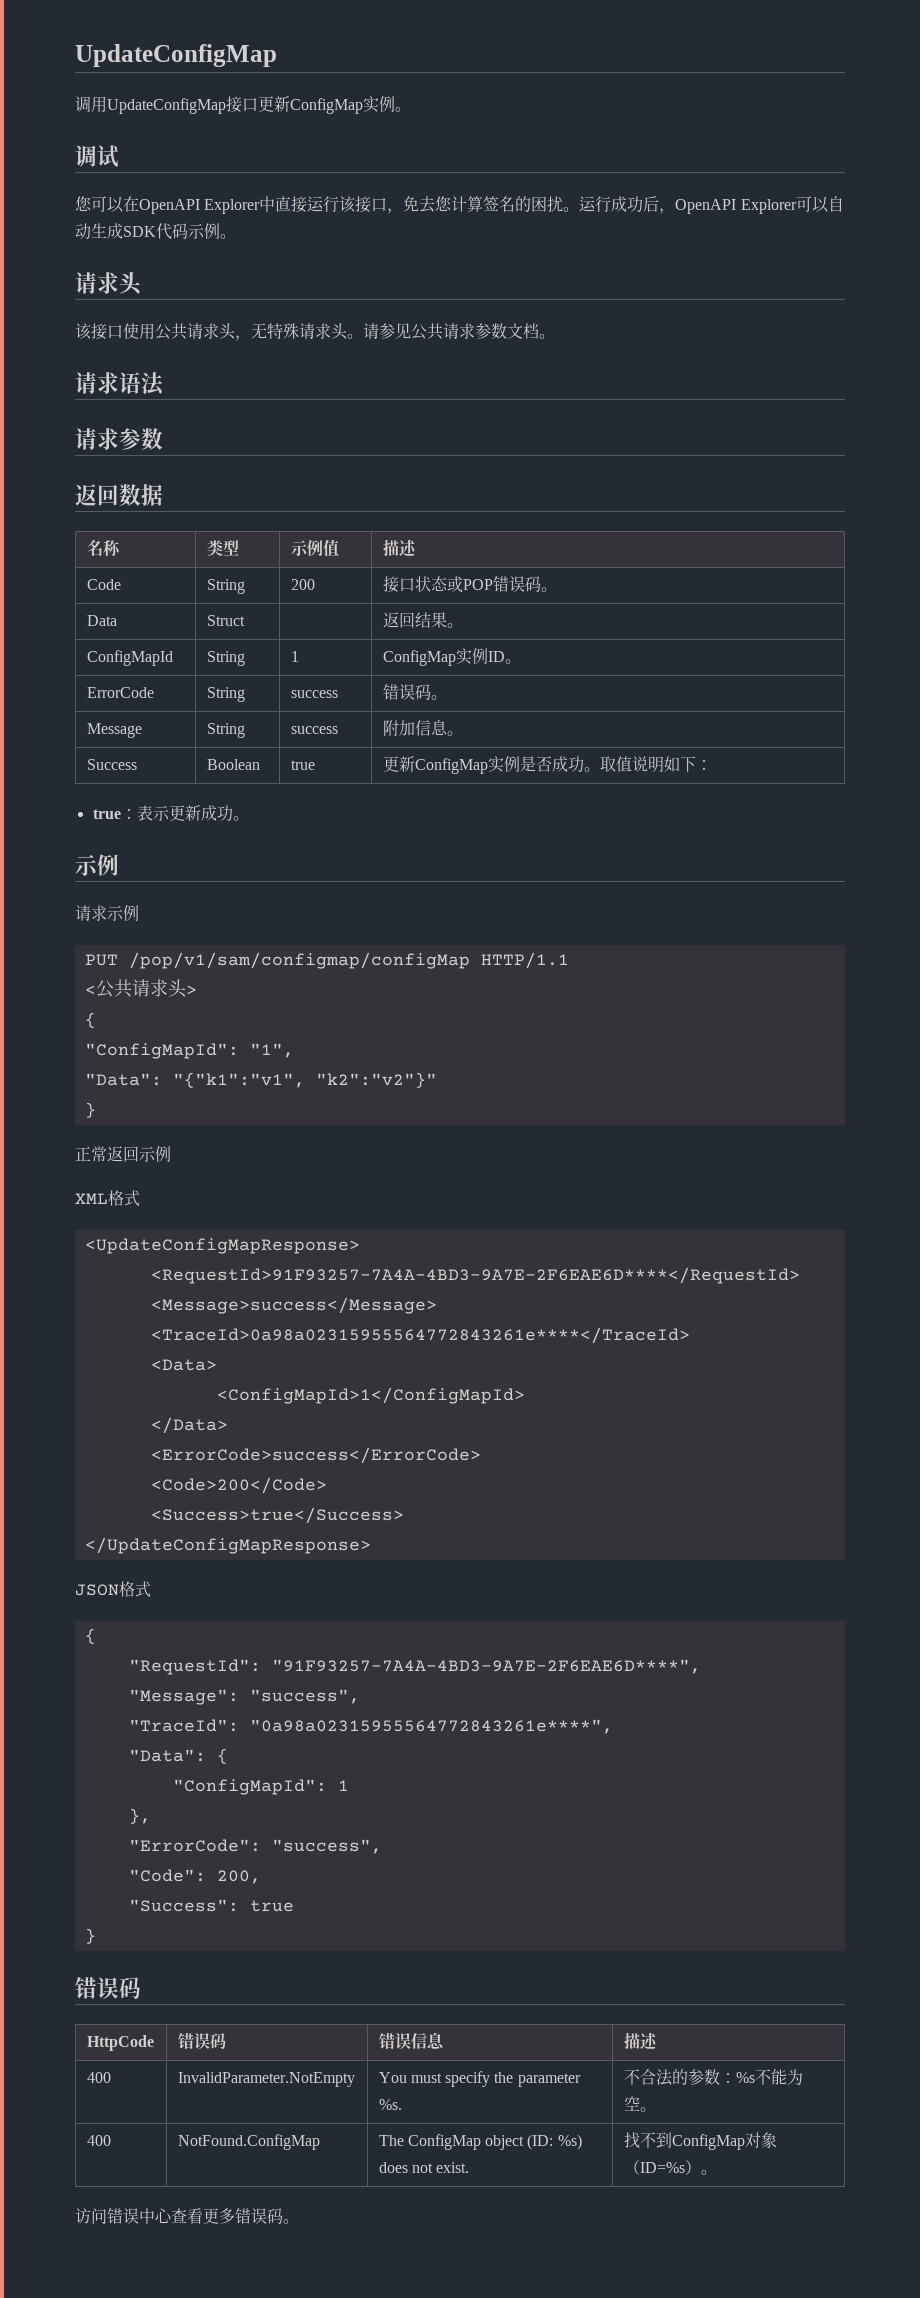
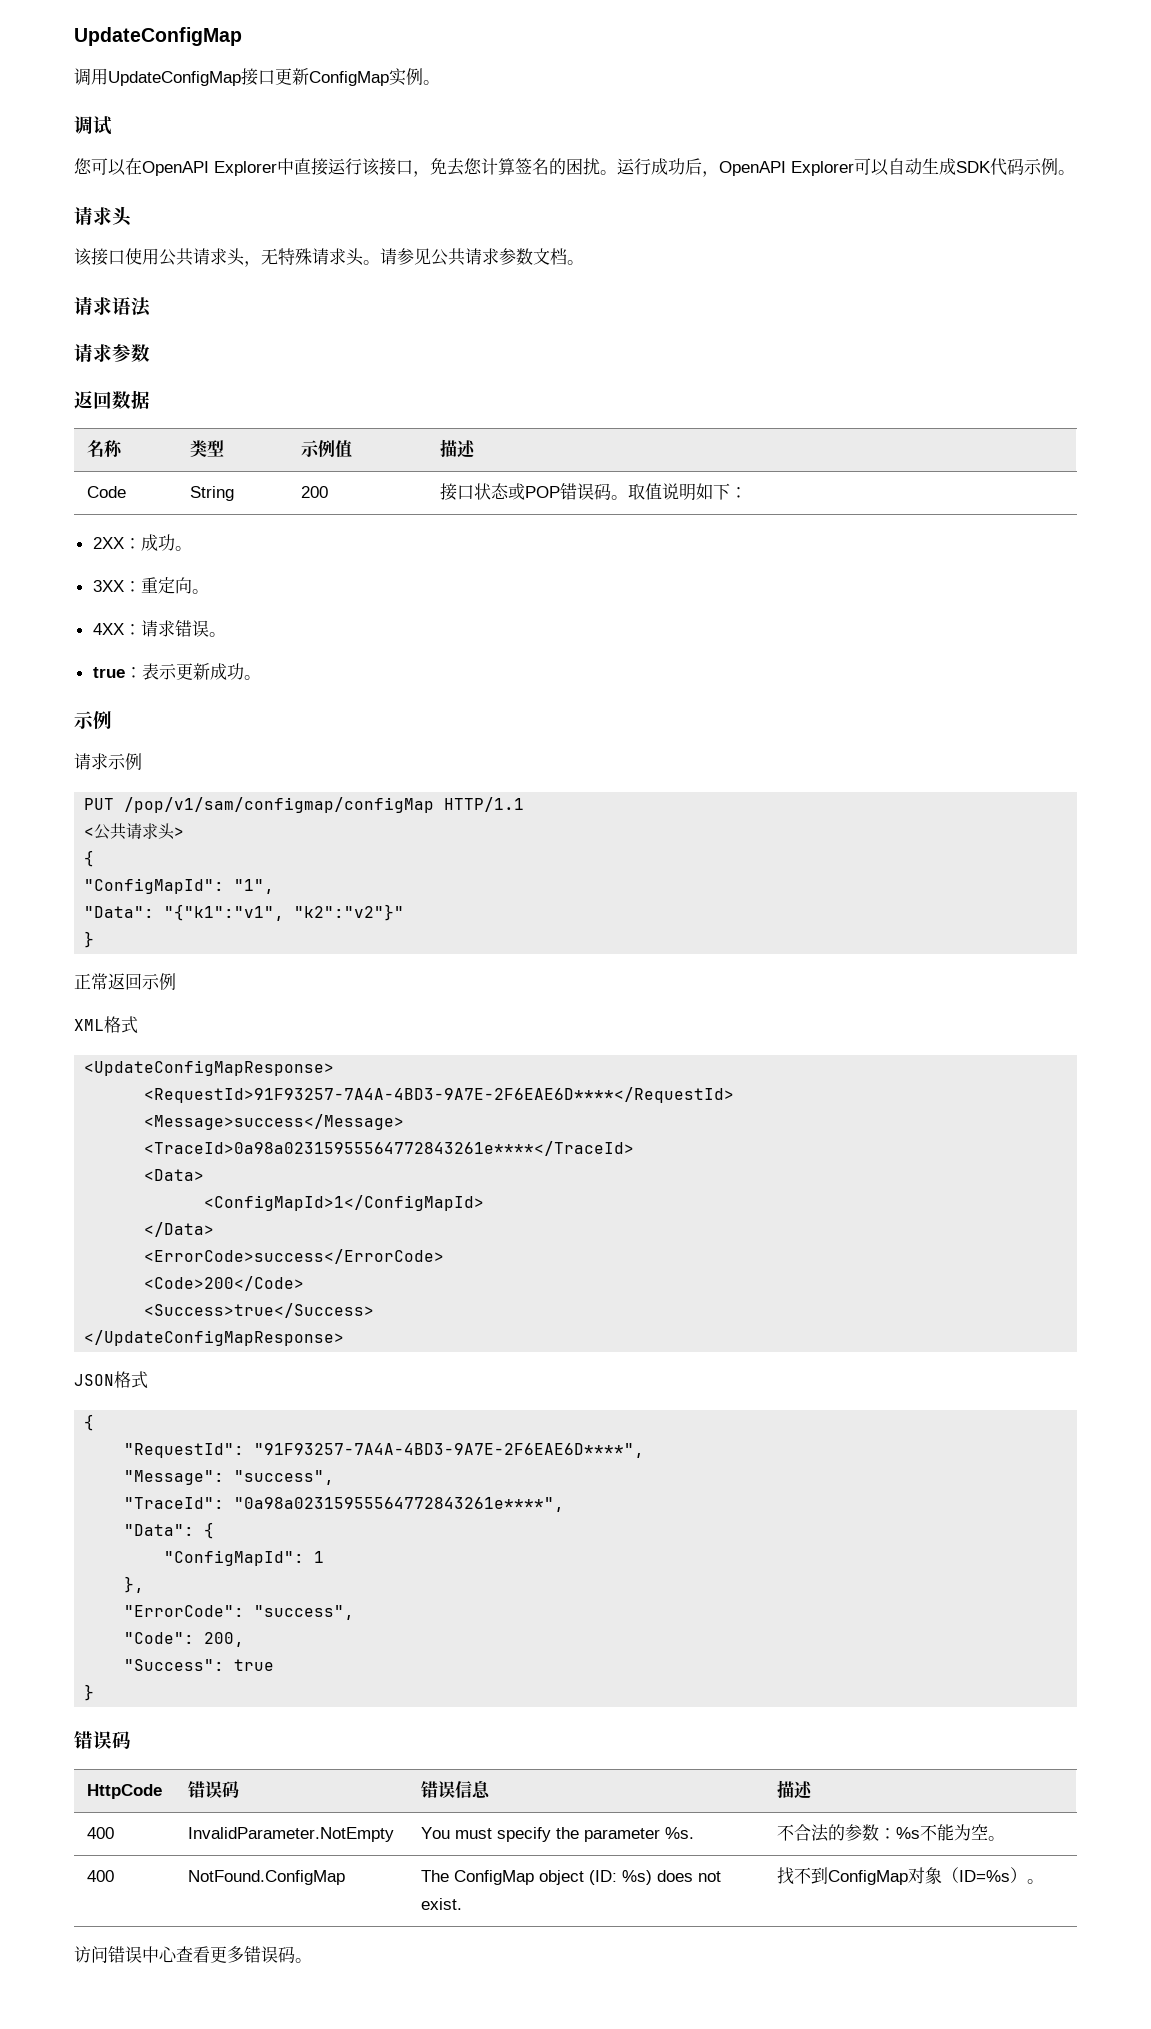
[86,615,117,626] [206,615,245,626] [382,612,463,628] [86,650,173,666] [206,651,245,666] [290,651,299,662] [382,648,521,666] [86,687,154,698] [206,687,245,702] [290,690,338,698] [382,684,447,700] [86,723,142,738] [206,723,245,738] [290,726,338,734] [382,720,463,737] [86,759,137,770] [206,759,260,770] [290,760,315,770] [382,756,712,774] // Data | Struct | | 返回结果。 // ConfigMapId | String | 1 | ConfigMap实例ID。 // ErrorCode | String | success | 错误码。 // Message | String | success | 附加信息。 // Success | Boolean | true | 更新ConfigMap实例是否成功。取值说明如下： -> [627,483,747,501] [92,534,192,551] [92,577,209,594] [92,620,226,637] 取值说明如下： // 2XX：成功。 // 3XX：重定向。 // 4XX：请求错误。

